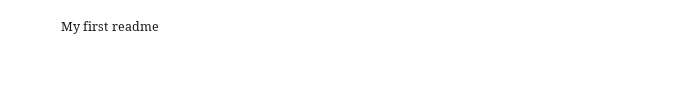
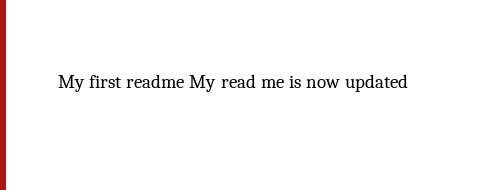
(159, 26) none -> [189,74,409,92] My read me is now updated

